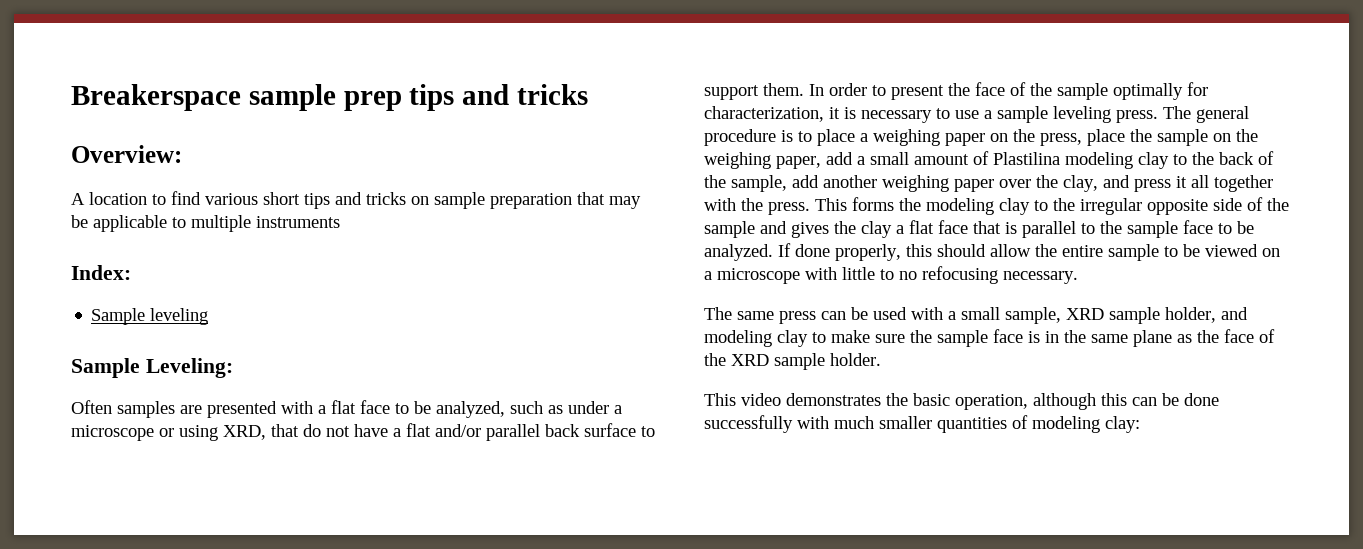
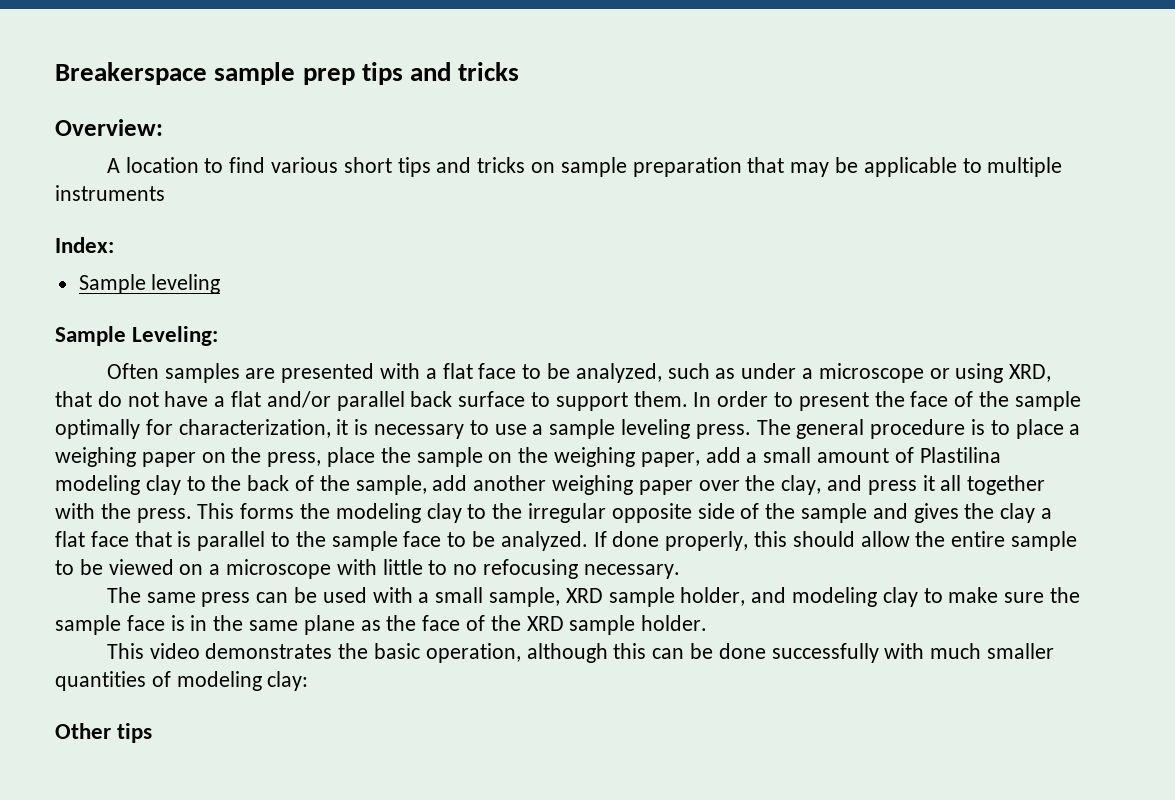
(1140, 424) none -> [55,723,153,743] // Other tips

